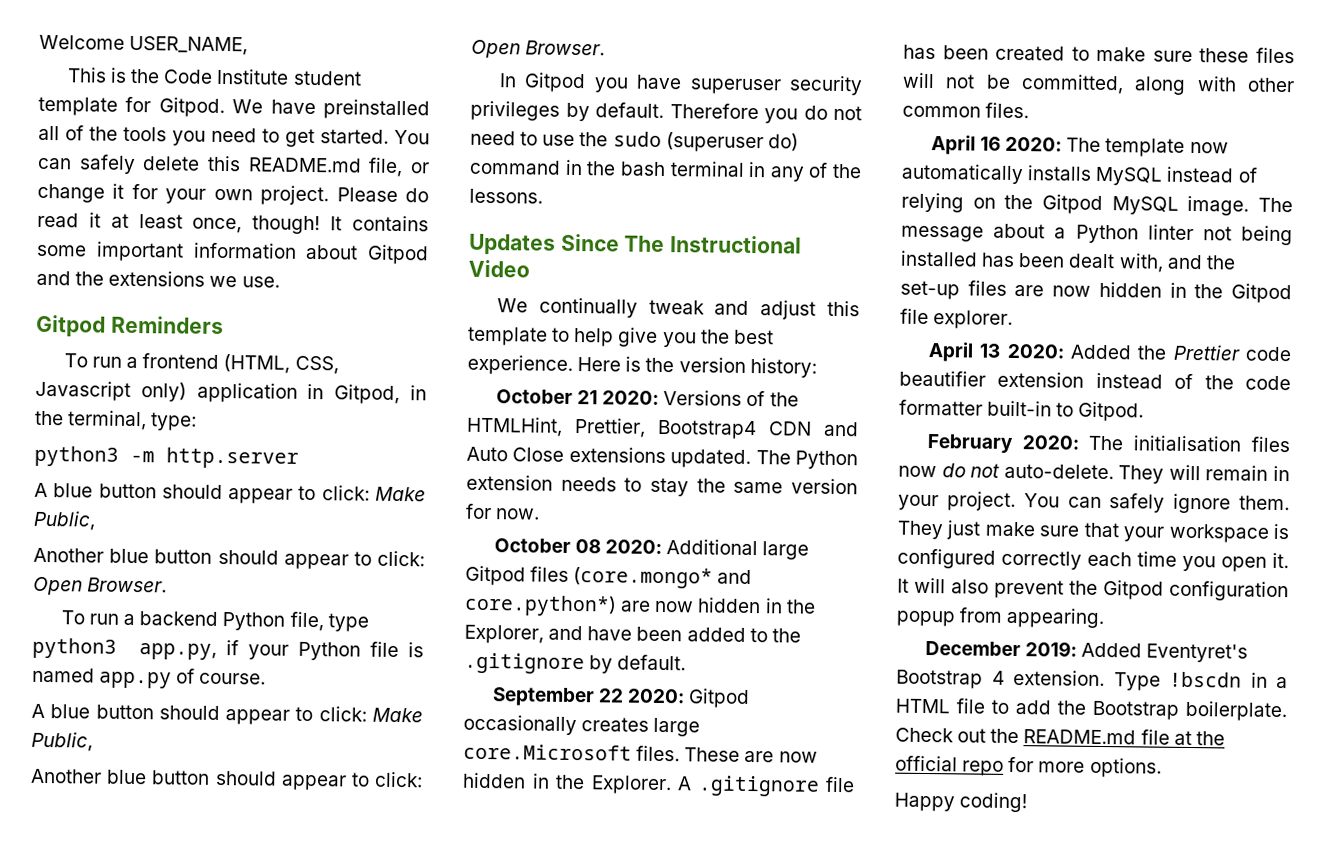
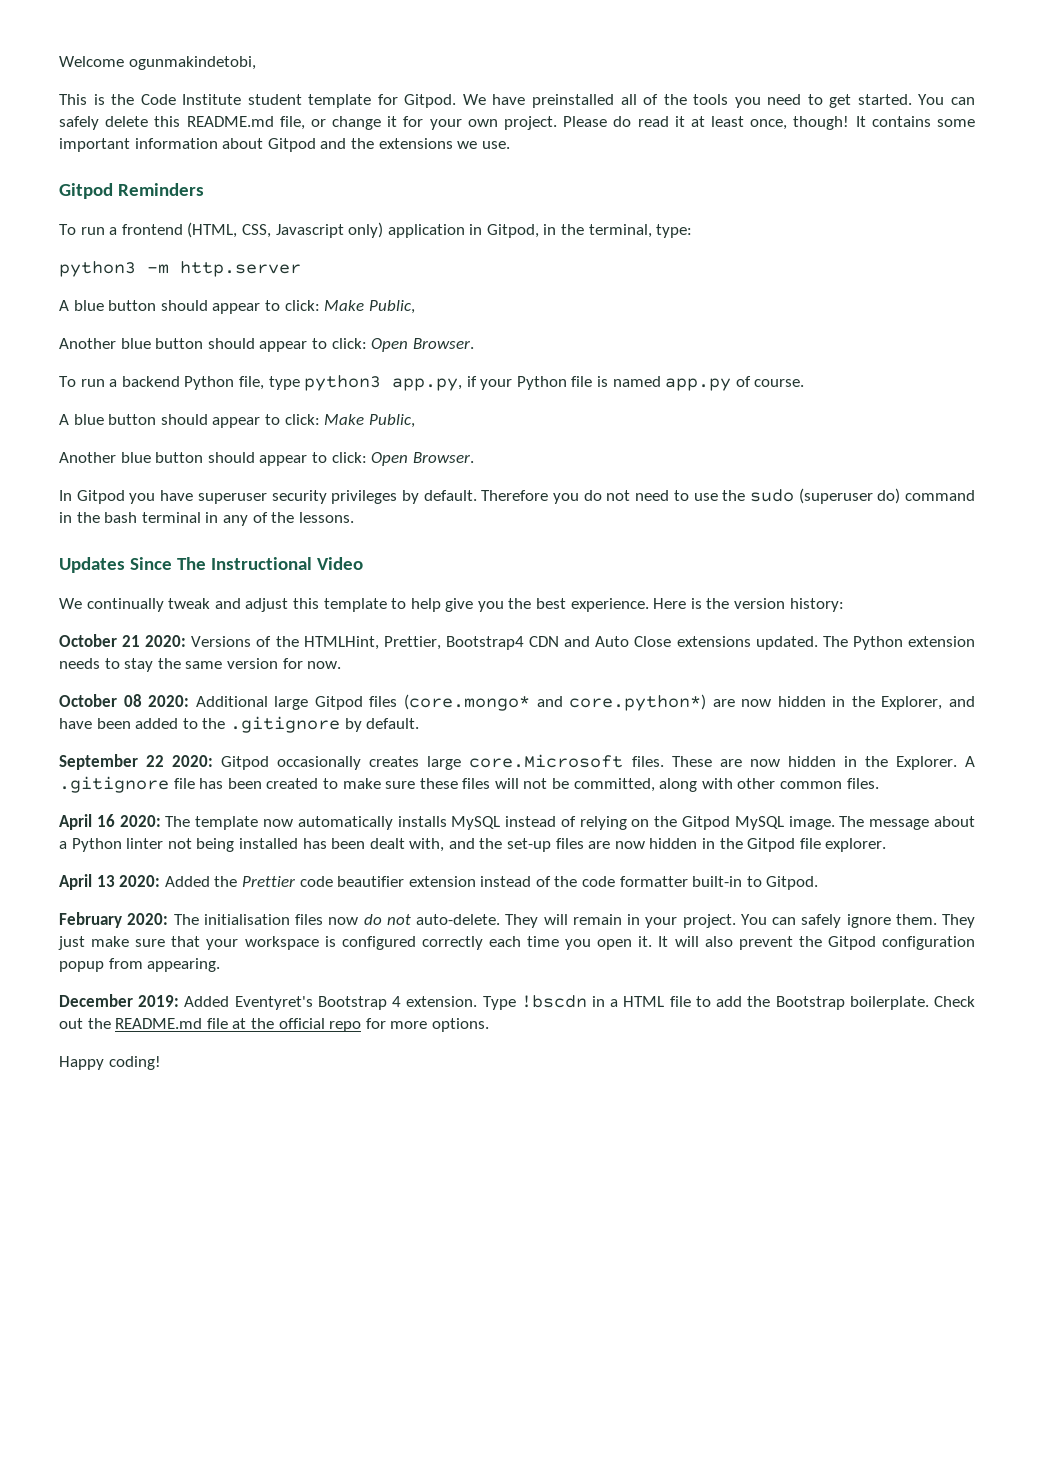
[129,35,249,56] USER_NAME, -> [128,56,256,70] ogunmakindetobi,

